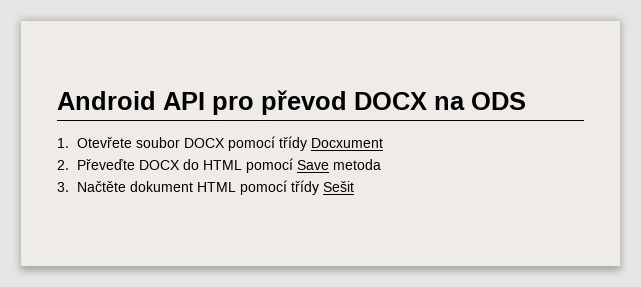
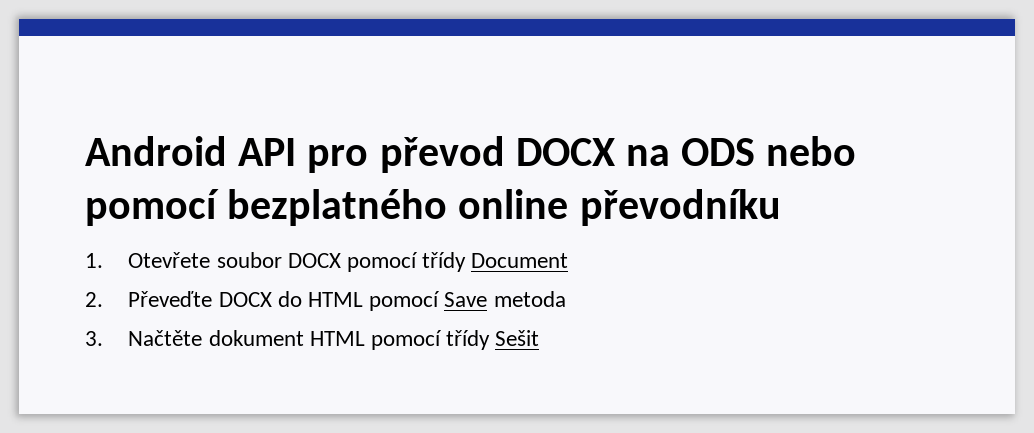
(526, 101) none -> [766,136,857,166] [85,189,781,226] nebo pomocí bezplatného online převodníku
[311,138,384,148] Docxument -> [471,253,569,268] Document

